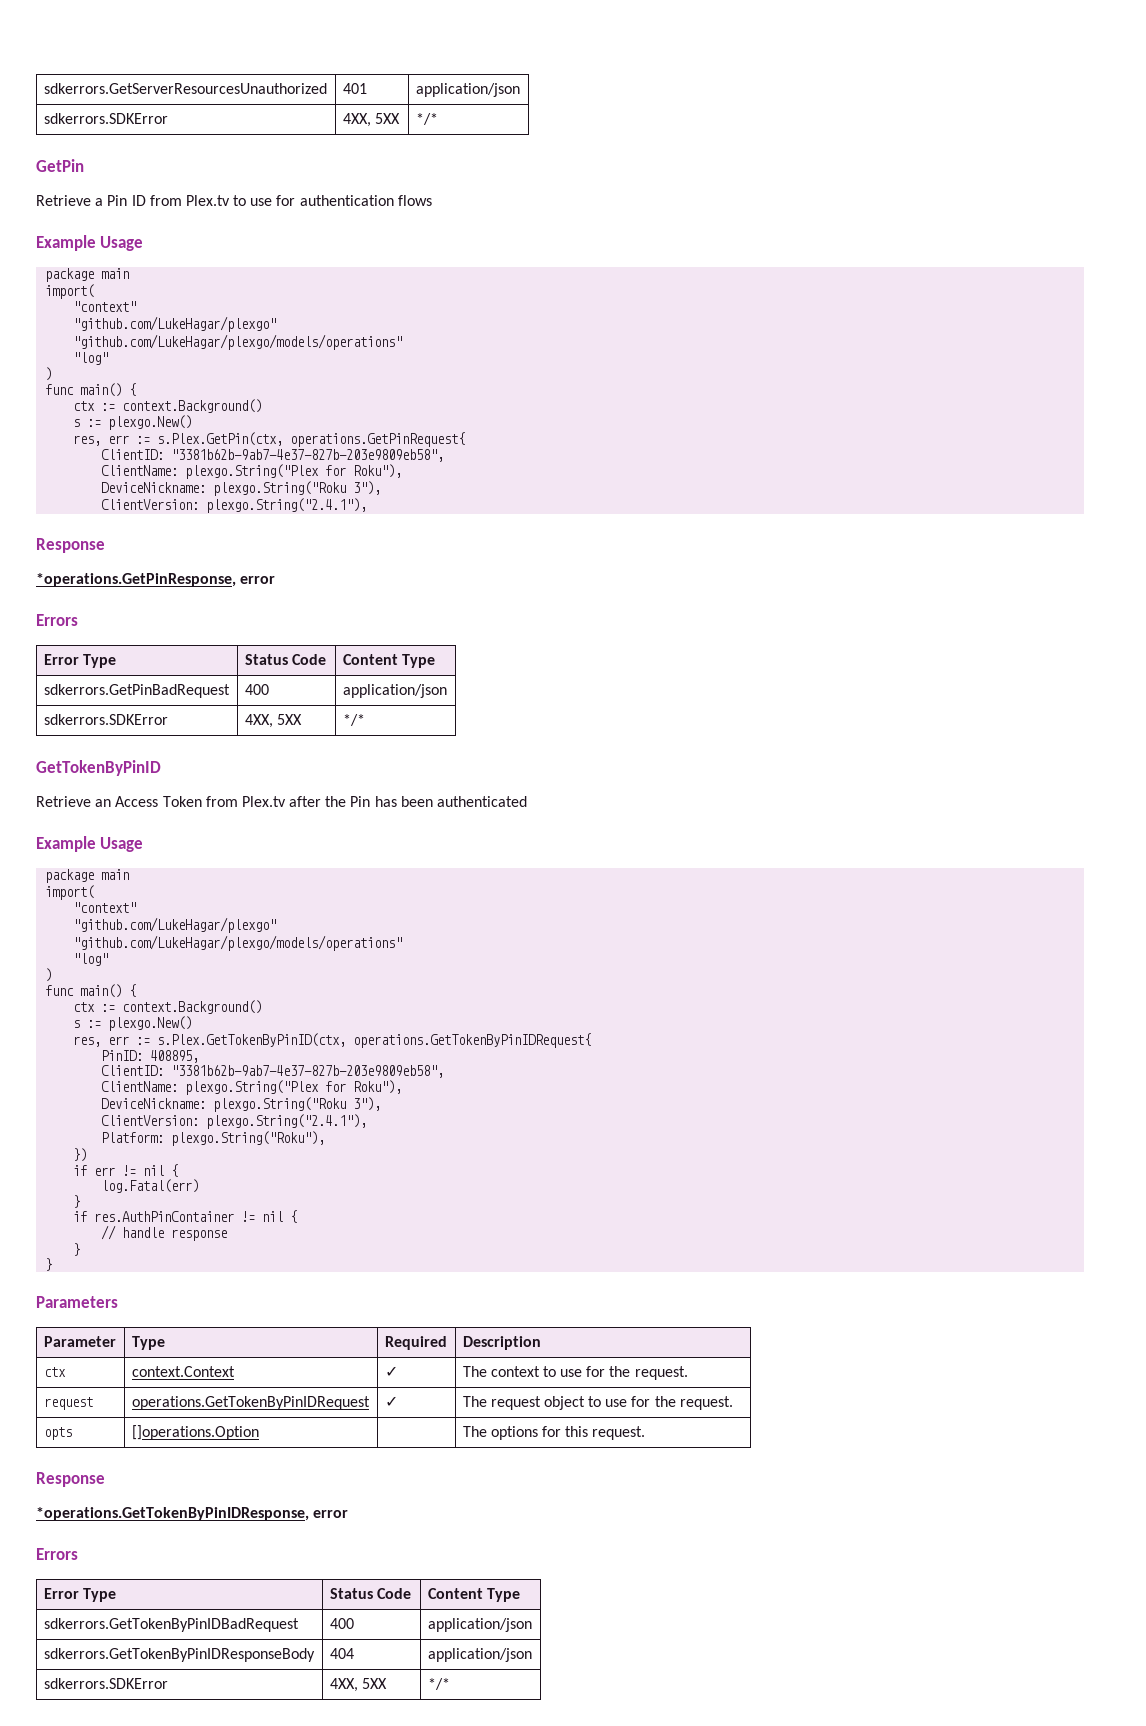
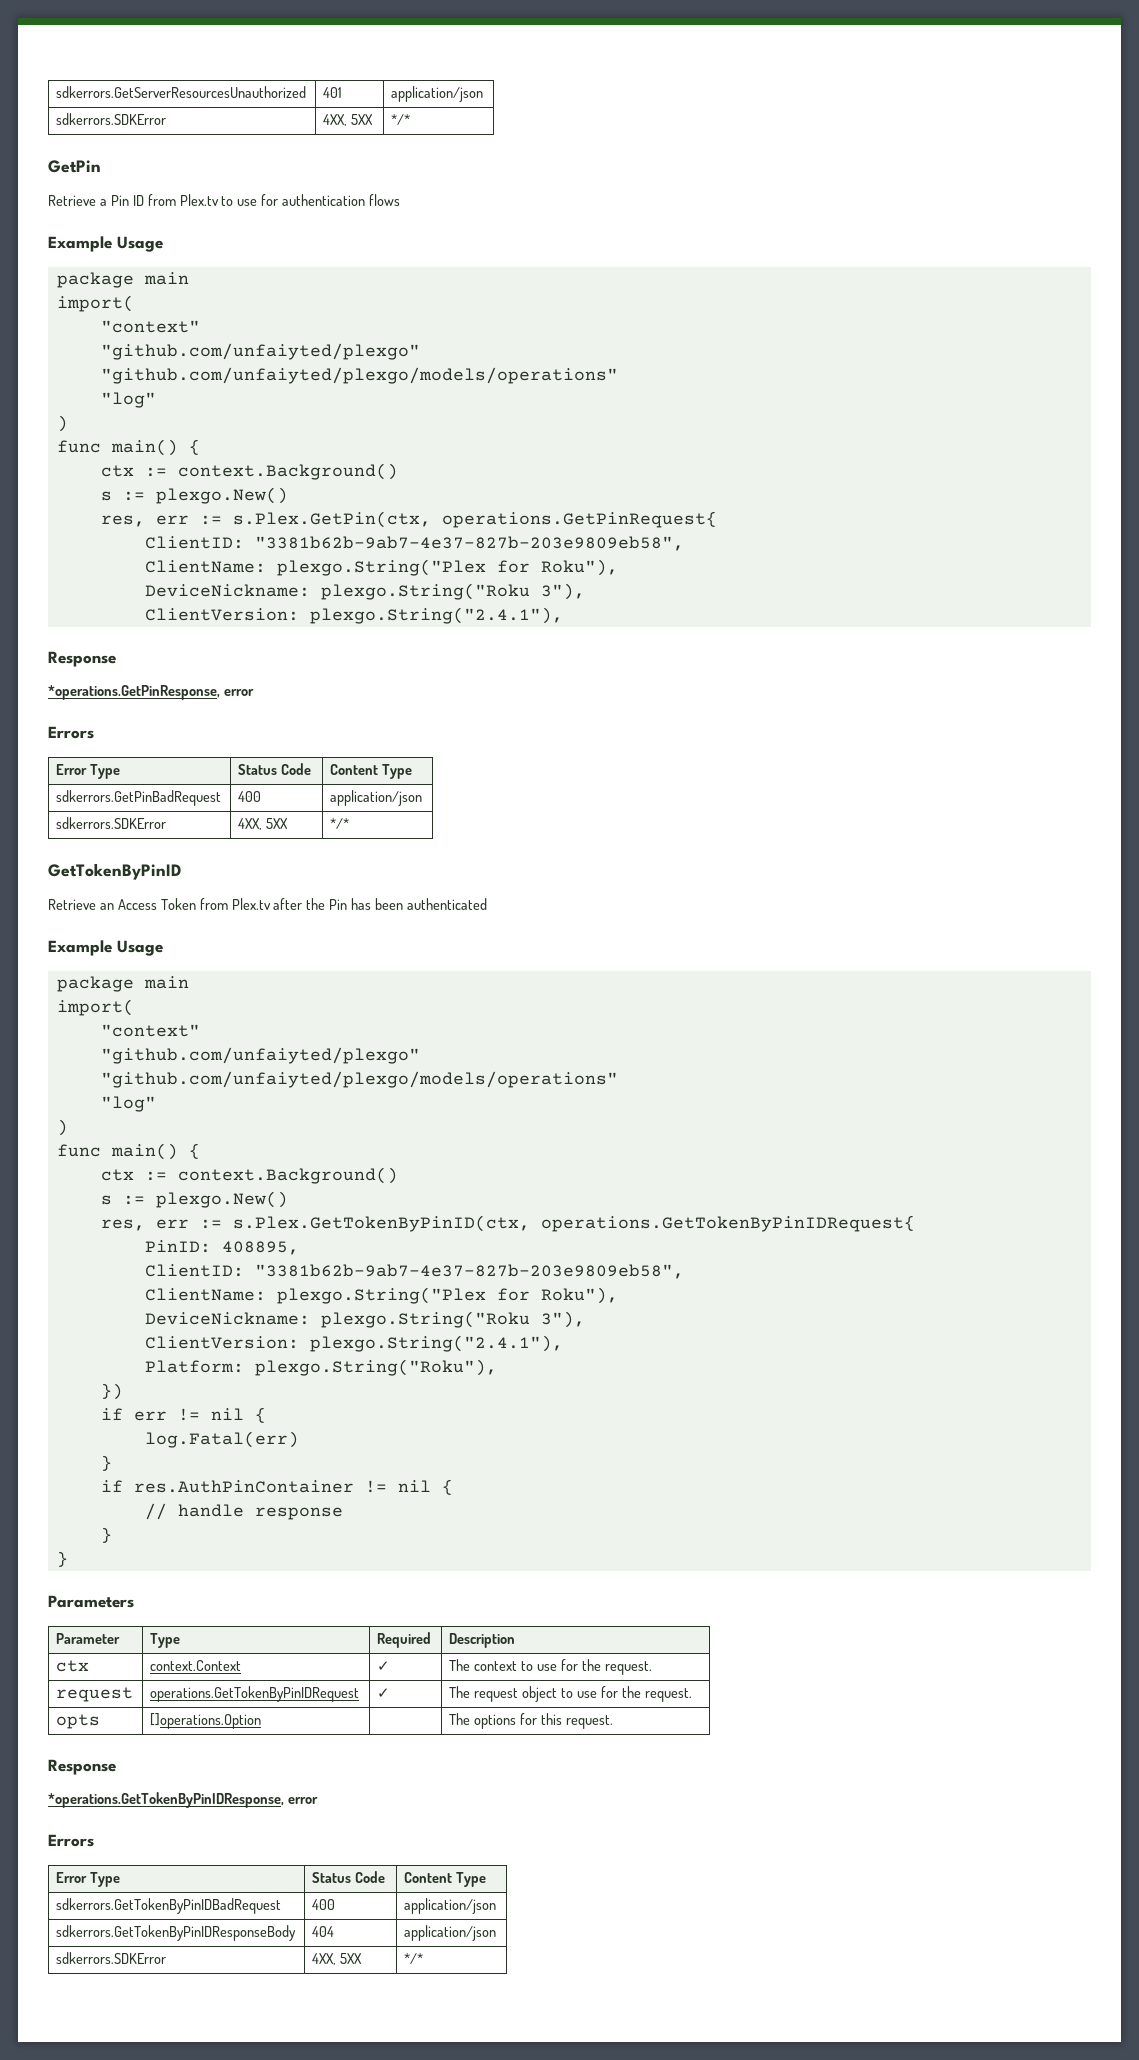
[73,316,277,332] [73,334,403,350] "github.com/LukeHagar/plexgo" // "github.com/LukeHagar/plexgo/models/operations" -> [100,343,420,360] [100,367,618,384] "github.com/unfaiyted/plexgo" // "github.com/unfaiyted/plexgo/models/operations"
[73,917,277,933] [73,935,403,951] "github.com/LukeHagar/plexgo" // "github.com/LukeHagar/plexgo/models/operations" -> [100,1047,420,1064] [100,1071,618,1088] "github.com/unfaiyted/plexgo" // "github.com/unfaiyted/plexgo/models/operations"

